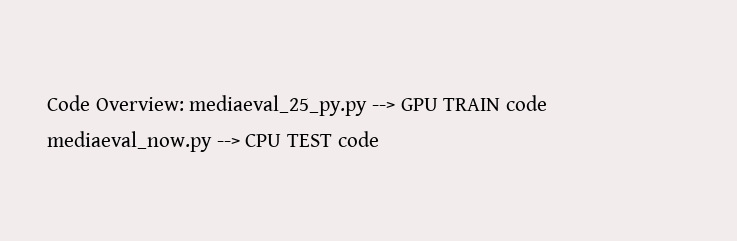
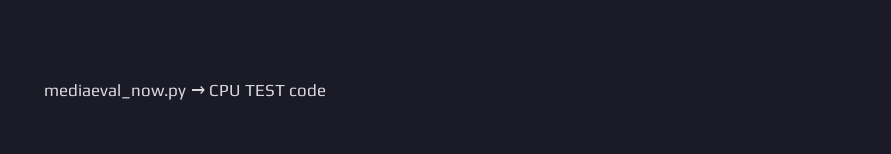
[47,95,548,116] [47,131,240,152] Code Overview: mediaeval_25_py.py --> GPU TRAIN code mediaeval_now.py --> -> [44,84,205,100] mediaeval_now.py →

